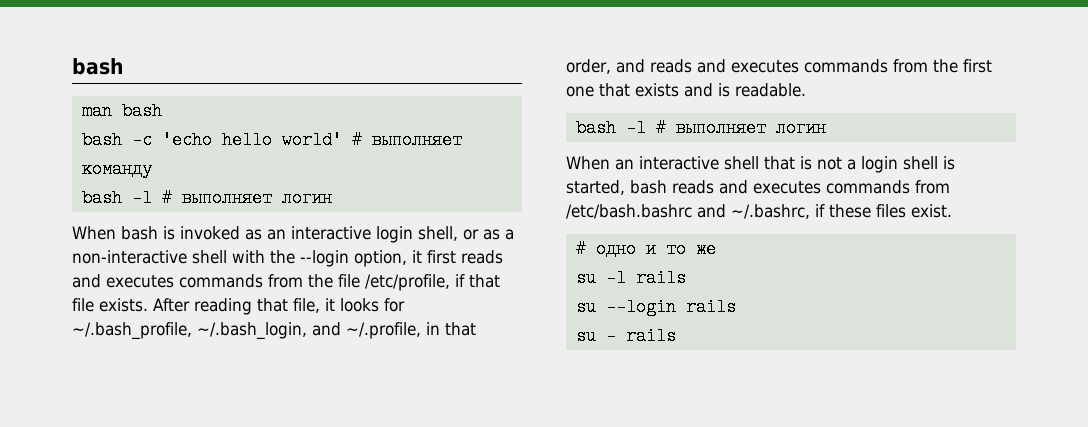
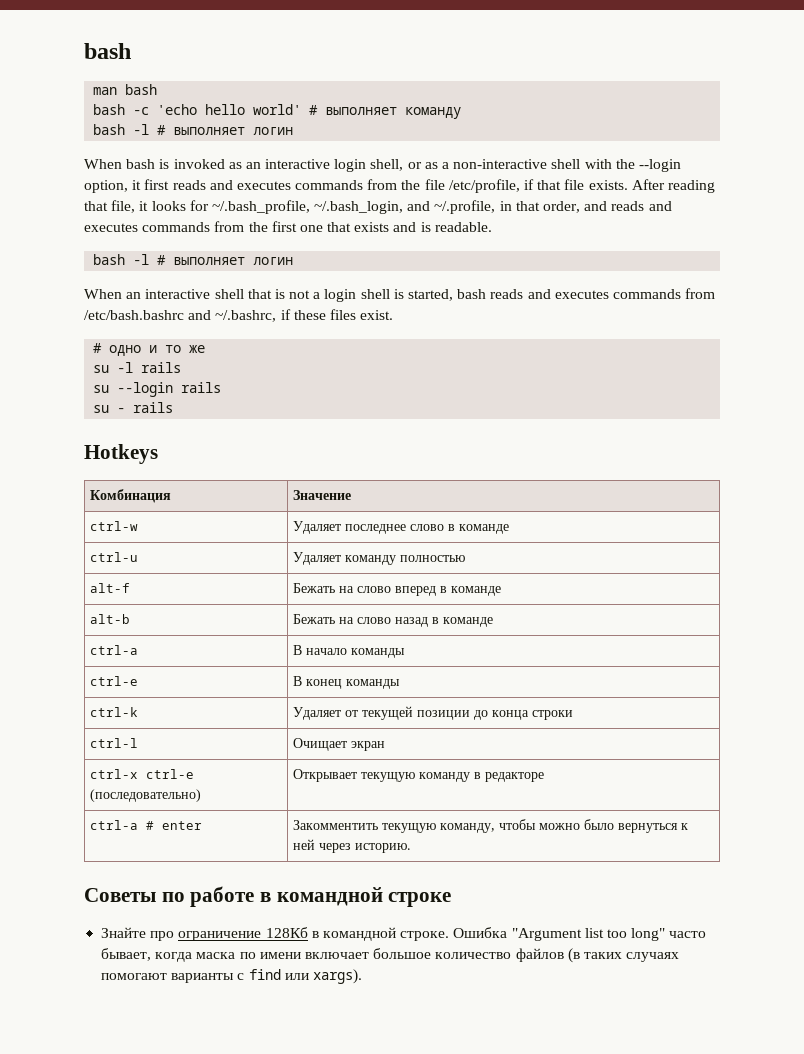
(676, 336) none -> [84,444,158,464] [90,489,172,503] [293,490,352,500] [90,521,139,531] [293,521,510,534] [90,552,139,562] [293,552,466,565] [90,583,131,593] [293,583,502,596] [90,614,131,624] [293,614,494,627] [90,645,139,655] [293,645,406,658] [90,676,139,686] [293,676,401,689] [90,707,139,717] [293,706,574,720] [90,738,139,748] [293,738,386,751] [90,769,195,779] [90,789,202,802] [293,769,545,782] [90,820,203,830] [293,819,689,833] [293,839,412,853] [84,886,452,907] [101,927,707,941] [101,948,680,963] [101,969,362,984] // Hotkeys // Комбинация | Значение // ctrl-w | Удаляет последнее слово в команде // ctrl-u | Удаляет команду полностью // alt-f | Бежать на слово вперед в команде // alt-b | Бежать на слово назад в команде // ctrl-a | В начало команды // ctrl-e | В конец команды // ctrl-k | Удаляет от текущей позиции до конца строки // ctrl-l | Очищает экран // ctrl-x ctrl-e (последовательно) | Открывает текущую команду в редакторе // ctrl-a # enter | Закомментить текущую команду, чтобы можно было вернуться к ней через историю. // Советы по работе в командной строке // Знайте про ограничение 128Кб в командной строке. Ошибка "Argument list too long" часто бывает, когда маска по имени включает большое количество файлов (в таких случаях помогают варианты с find или xargs).

